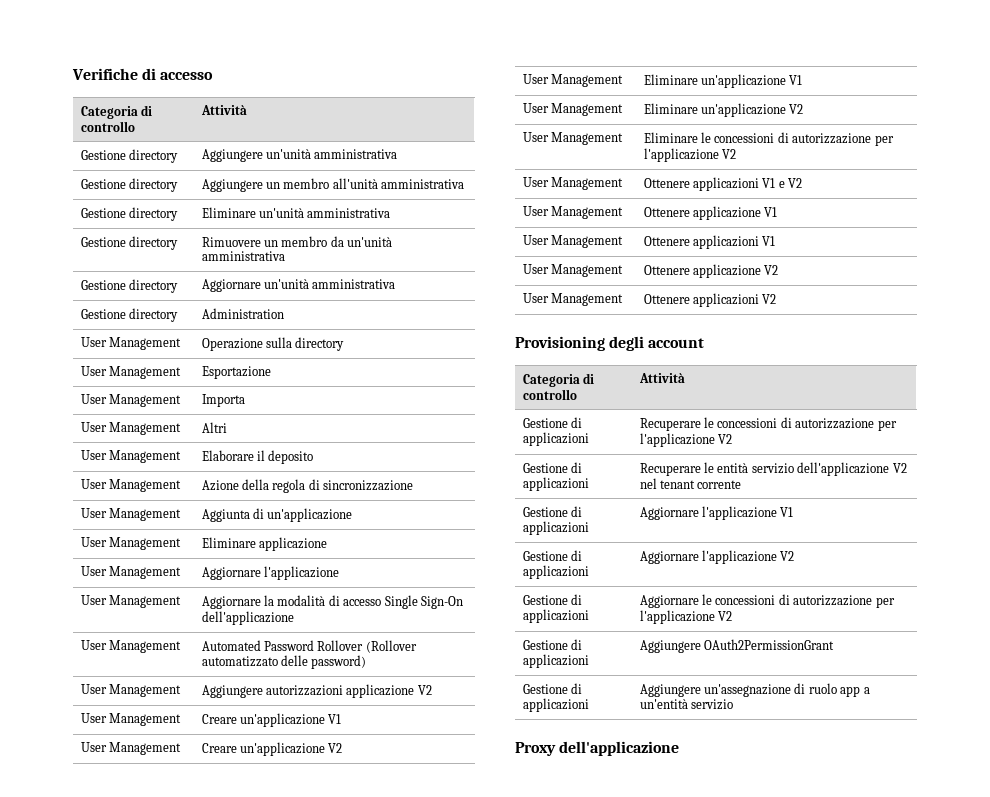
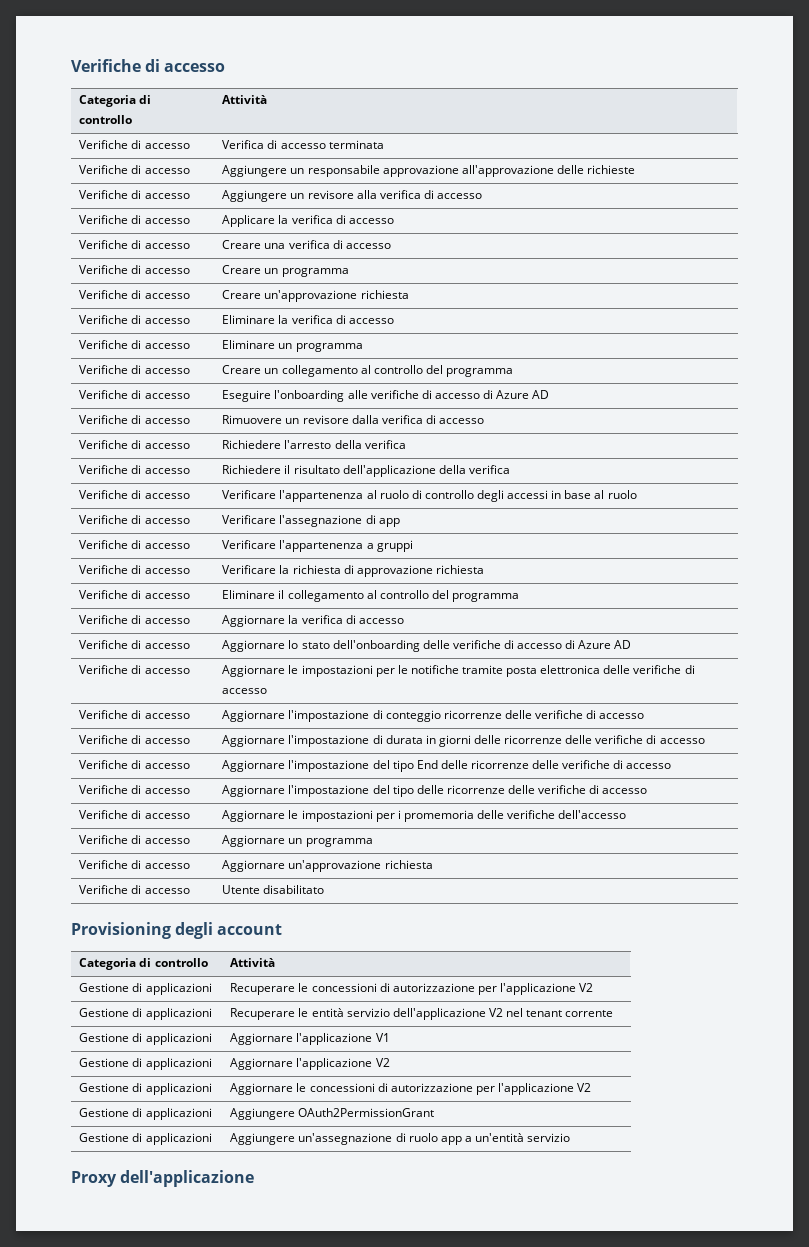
[80,149,179,163] [201,149,398,162] [80,178,179,192] [201,178,465,192] [80,207,179,221] [201,207,391,218] [80,236,179,250] [201,236,393,247] [201,251,285,261] [80,279,179,293] [201,279,396,292] [80,308,179,322] [201,308,284,319] [80,337,182,350] [201,337,345,351] [80,366,182,379] [201,366,271,379] [80,394,182,407] [201,394,245,407] [80,422,182,435] [201,422,227,433] [80,450,182,463] [201,450,314,464] [80,479,182,492] [201,479,414,493] [80,508,182,521] [201,508,353,522] [80,537,182,550] [201,537,328,551] [80,566,182,579] [201,566,340,580] [80,595,182,608] Gestione directory | Aggiungere un'unità amministrativa // Gestione directory | Aggiungere un membro all'unità amministrativa // Gestione directory | Eliminare un'unità amministrativa // Gestione directory | Rimuovere un membro da un'unità amministrativa // Gestione directory | Aggiornare un'unità amministrativa // Gestione directory | Administration // User Management | Operazione sulla directory // User Management | Esportazione // User Management | Importa // User Management | Altri // User Management | Elaborare il deposito // User Management | Azione della regola di sincronizzazione // User Management | Aggiunta di un'applicazione // User Management | Eliminare applicazione // User Management | Aggiornare l'applicazione // User Management -> [79,140,190,149] [222,140,384,149] [79,165,190,174] [222,165,636,177] [79,190,190,199] [222,190,483,202] [79,215,190,224] [222,215,394,227] [79,240,190,249] [222,240,391,249] [79,265,190,274] [222,265,349,277] [79,290,190,299] [222,290,409,302] [79,315,190,324] [222,315,394,324] [79,340,190,349] [222,340,363,352] [79,365,190,374] [222,365,514,377] [79,390,190,399] [222,390,550,402] [79,415,190,424] [222,415,485,424] [79,440,190,449] [222,440,406,449] [79,465,190,474] [222,465,510,477] [79,490,190,499] [222,490,637,502] [79,515,190,524] [222,515,400,527] [79,540,190,549] [222,540,413,552] [79,565,190,574] [222,565,484,577] [79,590,190,599] [222,590,520,602] [79,615,190,624] Verifiche di accesso | Verifica di accesso terminata // Verifiche di accesso | Aggiungere un responsabile approvazione all'approvazione delle richieste // Verifiche di accesso | Aggiungere un revisore alla verifica di accesso // Verifiche di accesso | Applicare la verifica di accesso // Verifiche di accesso | Creare una verifica di accesso // Verifiche di accesso | Creare un programma // Verifiche di accesso | Creare un'approvazione richiesta // Verifiche di accesso | Eliminare la verifica di accesso // Verifiche di accesso | Eliminare un programma // Verifiche di accesso | Creare un collegamento al controllo del programma // Verifiche di accesso | Eseguire l'onboarding alle verifiche di accesso di Azure AD // Verifiche di accesso | Rimuovere un revisore dalla verifica di accesso // Verifiche di accesso | Richiedere l'arresto della verifica // Verifiche di accesso | Richiedere il risultato dell'applicazione della verifica // Verifiche di accesso | Verificare l'appartenenza al ruolo di controllo degli accessi in base al ruolo // Verifiche di accesso | Verificare l'assegnazione di app // Verifiche di accesso | Verificare l'appartenenza a gruppi // Verifiche di accesso | Verificare la richiesta di approvazione richiesta // Verifiche di accesso | Eliminare il collegamento al controllo del programma // Verifiche di accesso
[277,595,463,609] [201,611,294,625] [80,640,182,653] [201,640,417,653] [201,655,367,669] [80,684,182,697] [201,684,432,698] [80,713,182,726] [201,713,342,727] [80,742,182,755] [201,742,343,756] [522,74,624,87] [643,74,803,88] [522,103,624,116] [643,103,804,117] [522,132,624,145] [643,132,894,146] [643,148,737,162] [522,177,624,190] [643,177,803,191] [522,206,624,219] [643,206,778,220] [522,235,624,248] [643,235,776,249] [522,264,624,277] [643,264,779,278] [522,293,624,306] [643,293,777,307] modalità di accesso Single Sign-On dell'applicazione // User Management | Automated Password Rollover (Rollover automatizzato delle password) // User Management | Aggiungere autorizzazioni applicazione V2 // User Management | Creare un'applicazione V1 // User Management | Creare un'applicazione V2 // User Management | Eliminare un'applicazione V1 // User Management | Eliminare un'applicazione V2 // User Management | Eliminare le concessioni di autorizzazione per l'applicazione V2 // User Management | Ottenere applicazioni V1 e V2 // User Management | Ottenere applicazione V1 // User Management | Ottenere applicazioni V1 // User Management | Ottenere applicazione V2 // User Management | Ottenere applicazioni V2 -> [301,615,404,624] [79,640,190,649] [222,640,632,652] [79,665,190,674] [222,665,695,677] [222,688,268,694] [79,710,190,719] [222,710,645,722] [79,735,190,744] [222,735,705,747] [79,760,190,769] [222,760,672,772] [79,785,190,794] [222,785,648,797] [79,810,190,819] [222,810,627,822] [79,835,190,844] [222,835,373,847] [79,860,190,869] [222,860,433,872] [79,885,190,894] [222,885,325,894] verifica di accesso // Verifiche di accesso | Aggiornare lo stato dell'onboarding delle verifiche di accesso di Azure AD // Verifiche di accesso | Aggiornare le impostazioni per le notifiche tramite posta elettronica delle verifiche di accesso // Verifiche di accesso | Aggiornare l'impostazione di conteggio ricorrenze delle verifiche di accesso // Verifiche di accesso | Aggiornare l'impostazione di durata in giorni delle ricorrenze delle verifiche di accesso // Verifiche di accesso | Aggiornare l'impostazione del tipo End delle ricorrenze delle verifiche di accesso // Verifiche di accesso | Aggiornare l'impostazione del tipo delle ricorrenze delle verifiche di accesso // Verifiche di accesso | Aggiornare le impostazioni per i promemoria delle verifiche dell'accesso // Verifiche di accesso | Aggiornare un programma // Verifiche di accesso | Aggiornare un'approvazione richiesta // Verifiche di accesso | Utente disabilitato

